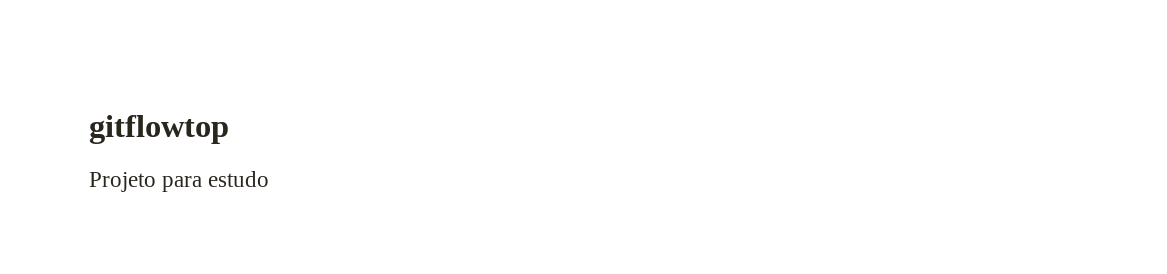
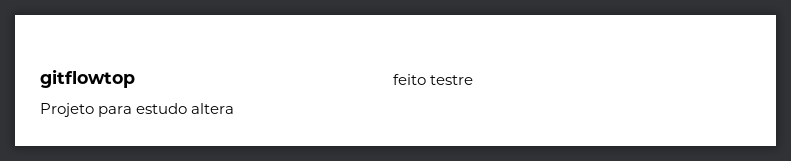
(270, 179) none -> [191,103,235,114] [393,74,474,85] altera // feito testre

